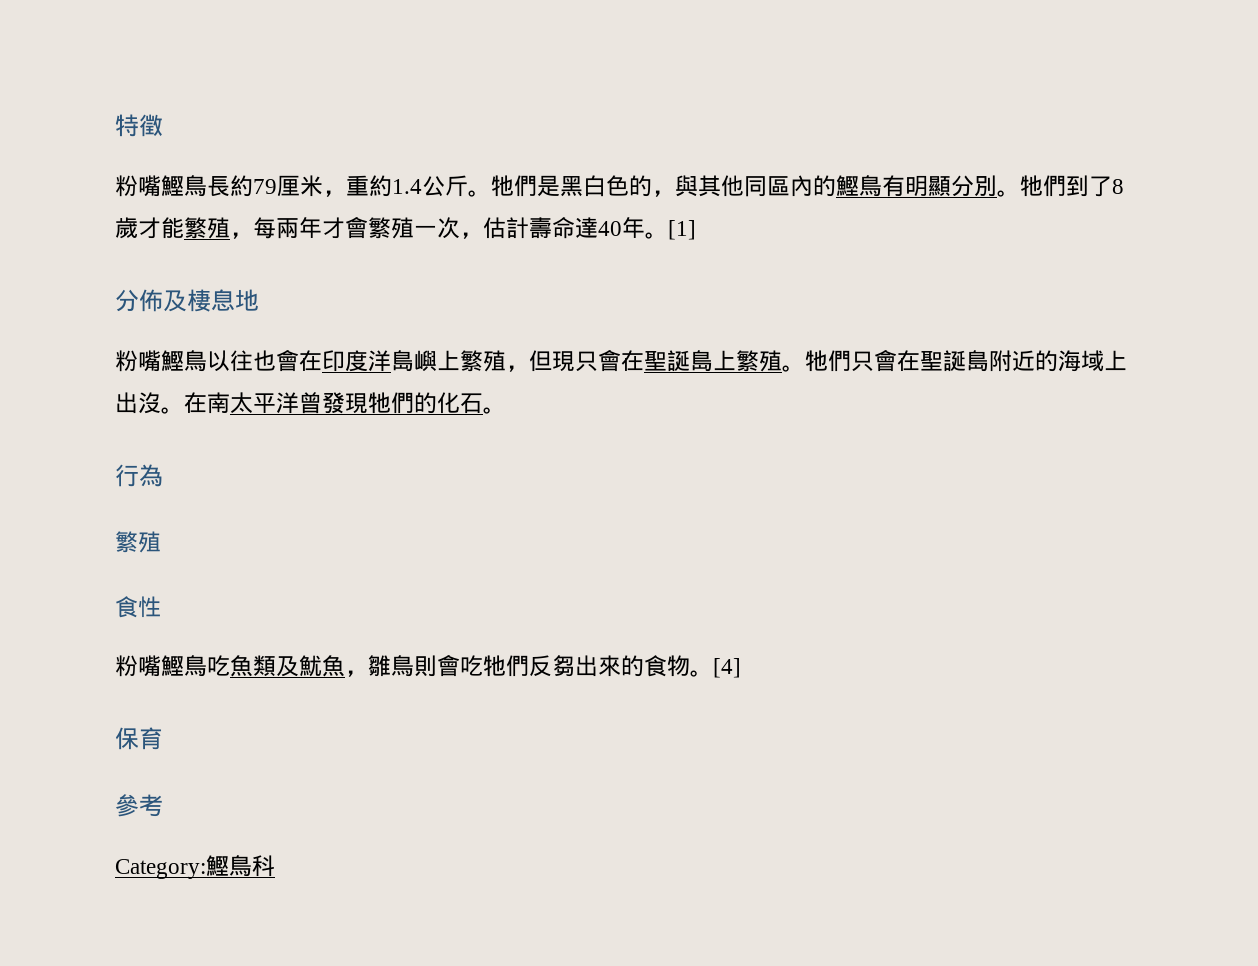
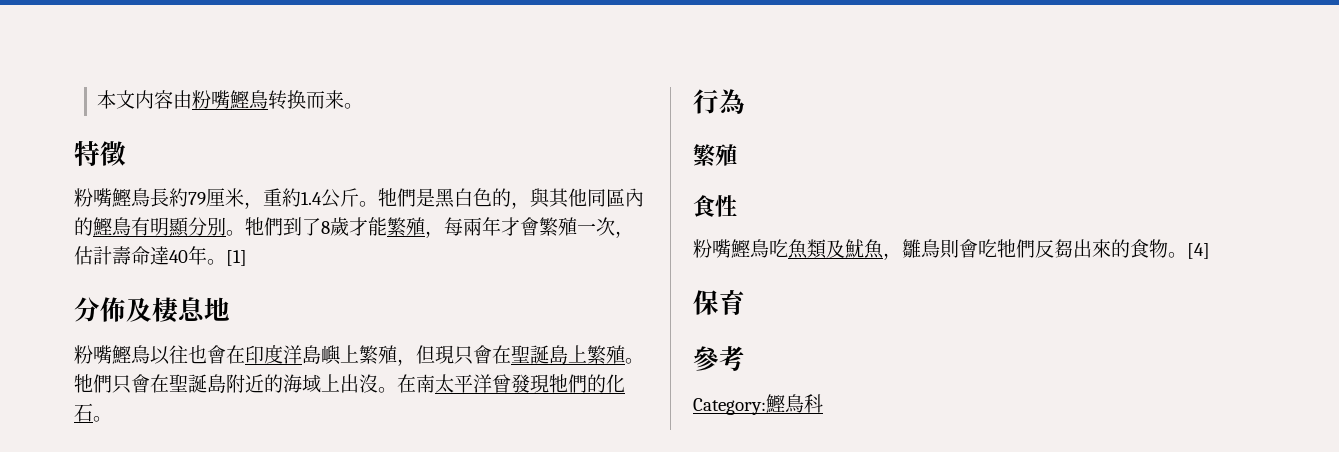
(115, 125) none -> [97,90,364,110] 本文内容由粉嘴鰹鳥转换而来。 //

